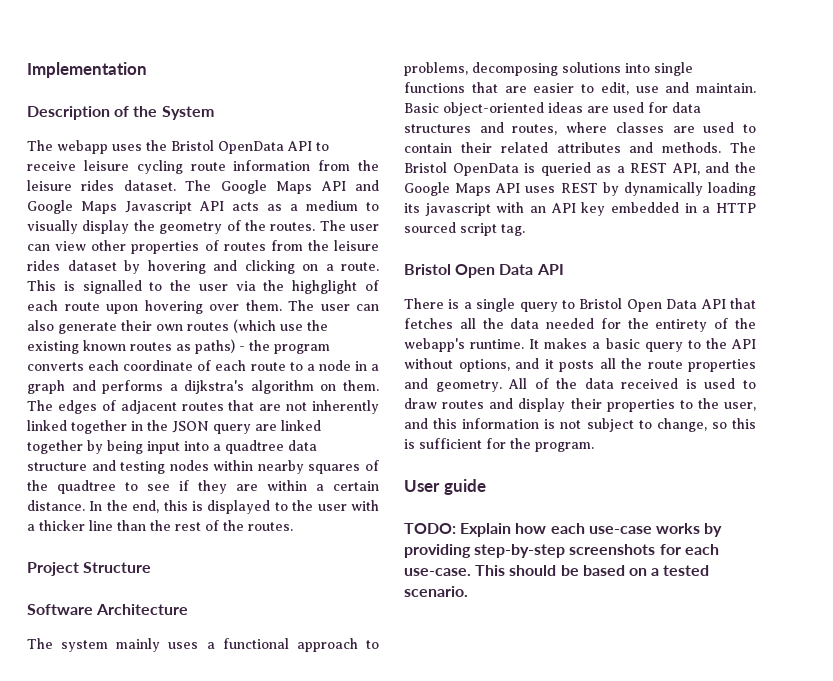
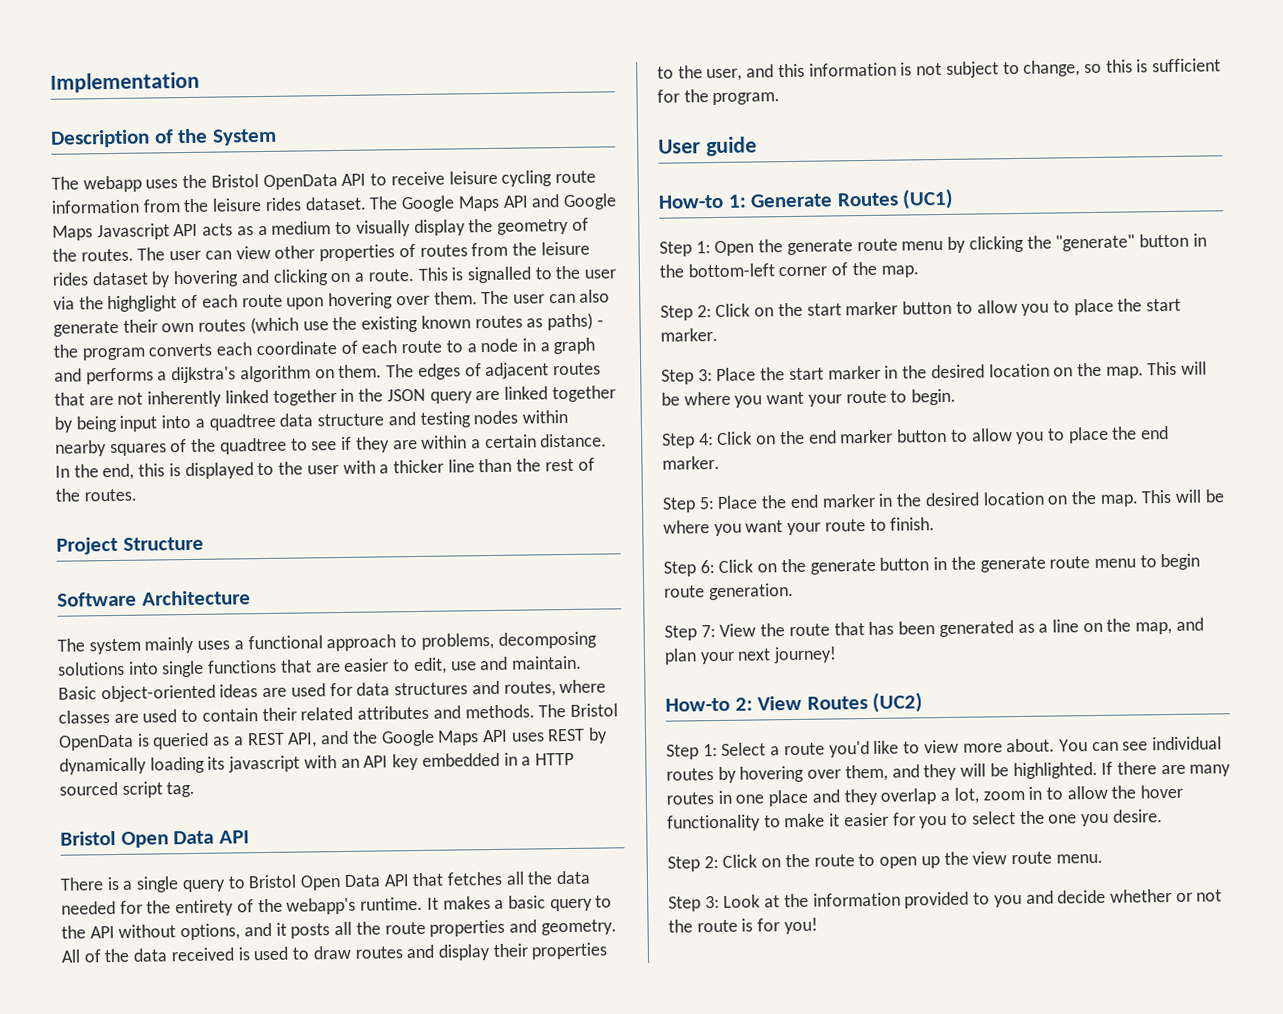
[404,523,723,537] [404,544,719,558] [404,565,710,576] [404,586,468,597] TODO: Explain how each use-case works by providing step-by-step screenshots for each use-case. This should be based on a tested scenario. -> [658,188,955,210] [659,233,1207,257] [659,261,919,278] [660,298,1182,321] [660,327,718,342] [661,361,1208,385] [661,388,957,408] [662,425,1170,449] [662,455,720,470] [662,489,1224,513] [663,517,936,537] [663,553,1201,577] [664,582,794,601] [664,617,1204,641] [664,646,838,665] [665,692,924,713] [666,736,1223,760] [666,761,1232,784] [666,784,1184,807] [667,809,1163,832] [667,851,1103,872] [668,889,1223,912] [668,917,818,935] How-to 1: Generate Routes (UC1) // Step 1: Open the generate route menu by clicking the "generate" button in the bottom-left corner of the map. // Step 2: Click on the start marker button to allow you to place the start marker. // Step 3: Place the start marker in the desired location on the map. This will be where you want your route to begin. // Step 4: Click on the end marker button to allow you to place the end marker. // Step 5: Place the end marker in the desired location on the map. This will be where you want your route to finish. // Step 6: Click on the generate button in the generate route menu to begin route generation. // Step 7: View the route that has been generated as a line on the map, and plan your next journey! // How-to 2: View Routes (UC2) // Step 1: Select a route you'd like to view more about. You can see individual routes by hovering over them, and they will be highlighted. If there are many routes in one place and they overlap a lot, zoom in to allow the hover functionality to make it easier for you to select the one you desire. // Step 2: Click on the route to open up the view route menu. // Step 3: Look at the information provided to you and decide whether or not the route is for you!

